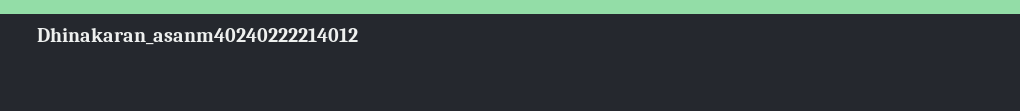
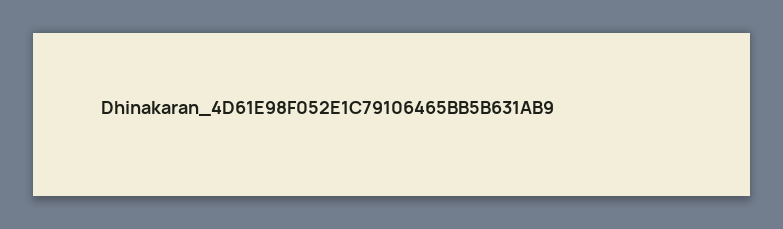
[37,27,358,45] Dhinakaran_asanm40240222214012 -> [101,101,554,116] Dhinakaran_4D61E98F052E1C79106465BB5B631AB9

